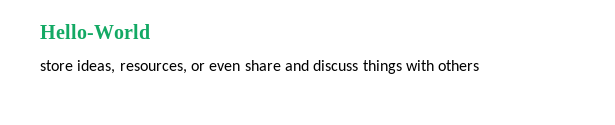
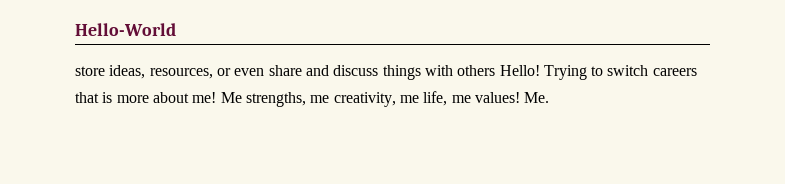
(480, 65) none -> [499,65,697,80] [75,91,550,107] Hello! Trying to switch careers that is more about me! Me strengths, me creativity, me life, me values! Me.

